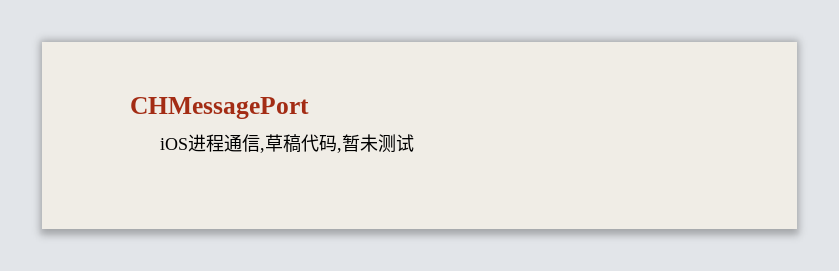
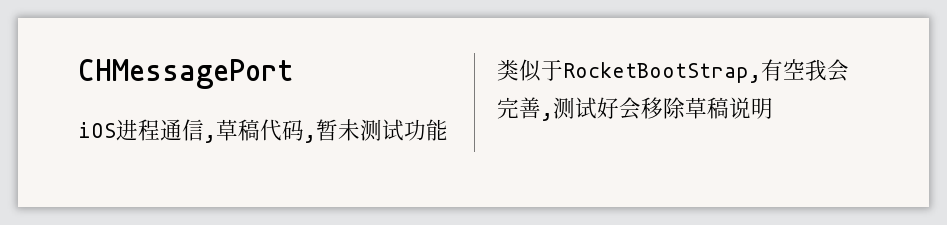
(414, 143) none -> [404,119,448,141] [497,59,849,83] [497,97,773,121] 功能类似于RocketBootStrap,有空我会完善,测试好会移除草稿说明

